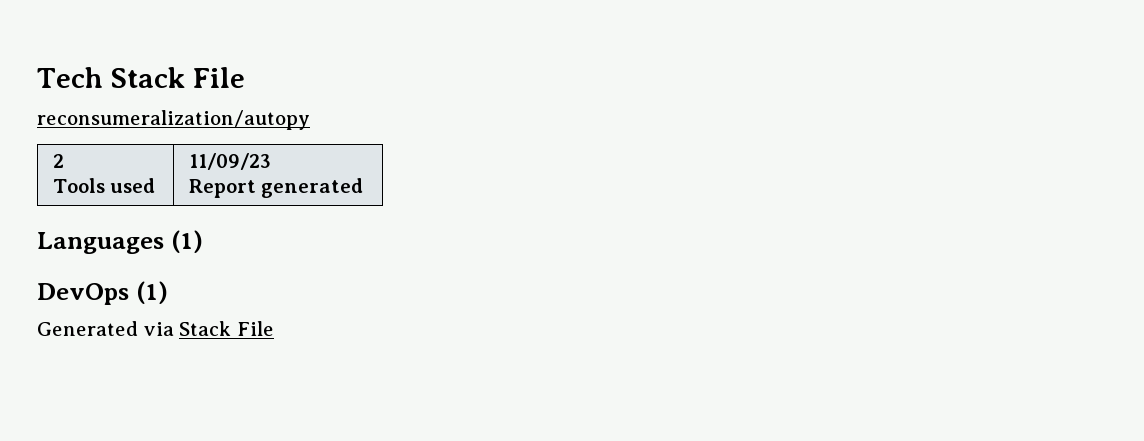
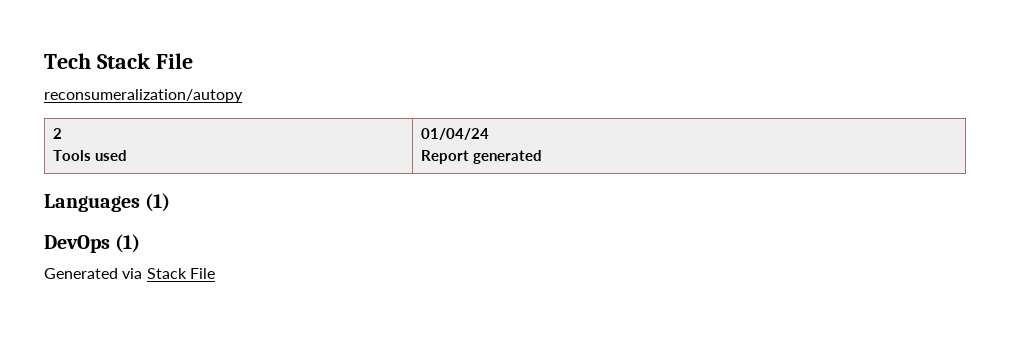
[188,153,271,170] 11/09/23 -> [420,128,489,140] 01/04/24

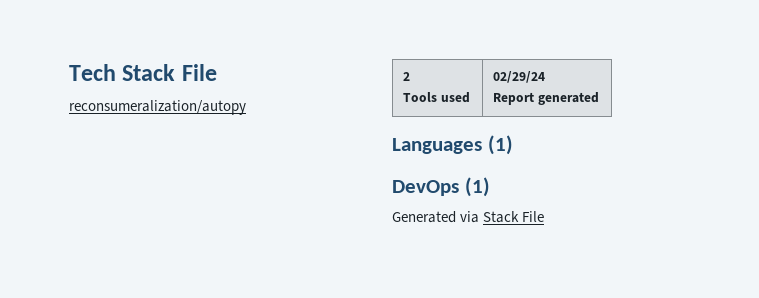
[420,128,489,140] 01/04/24 -> [492,71,545,83] 02/29/24

